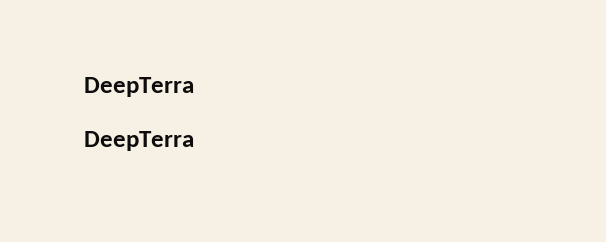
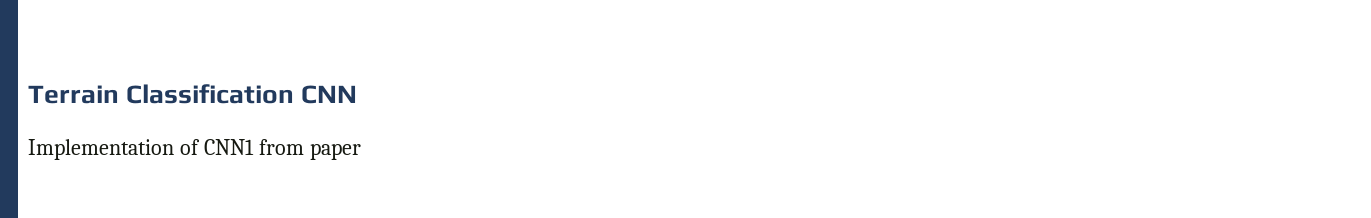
[84,77,194,97] [84,131,194,151] DeepTerra // DeepTerra -> [28,84,358,104] [28,139,361,160] Terrain Classification CNN // Implementation of CNN1 from paper

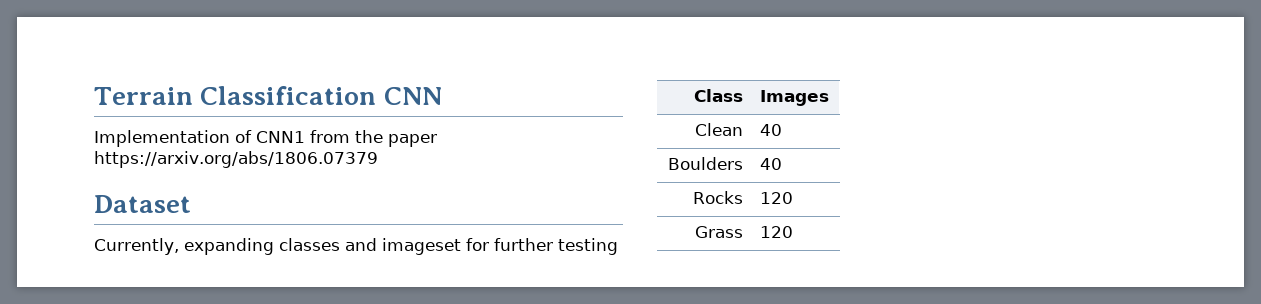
[309,143,361,160] paper -> [355,130,437,147] [94,151,378,168] [94,195,191,213] [94,238,618,255] [693,89,743,102] [760,90,830,106] [694,123,743,136] [760,124,783,136] [667,157,743,170] [760,158,783,170] [692,191,743,204] [760,192,794,204] [694,226,743,238] [760,226,794,238] the paper https://arxiv.org/abs/1806.07379 // Dataset // Currently, expanding classes and imageset for further testing // Class | Images // Clean | 40 // Boulders | 40 // Rocks | 120 // Grass | 120

